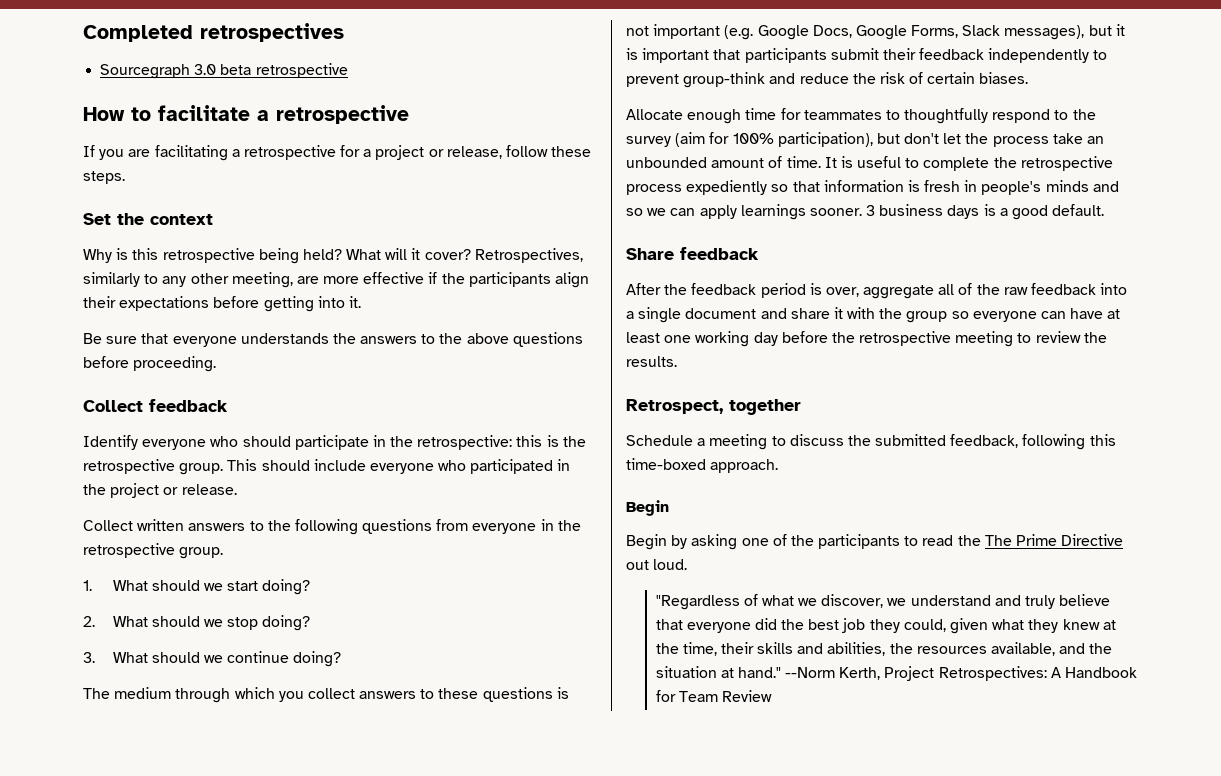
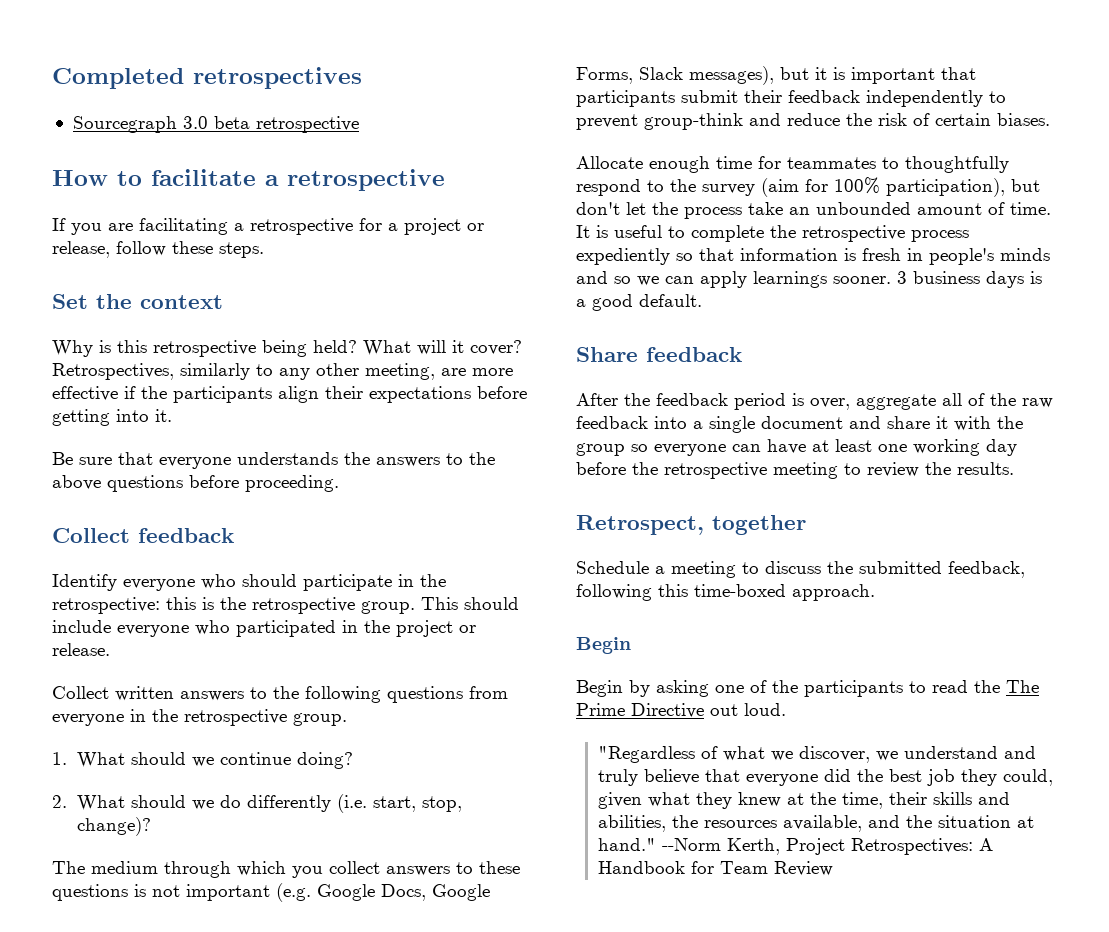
[227,581,259,591] start -> [219,752,291,765] continue
[227,615,311,631] [83,651,342,667] stop doing? // 3. What should we continue doing? -> [219,794,462,813] [76,817,151,836] do differently (i.e. start, stop, change)?

